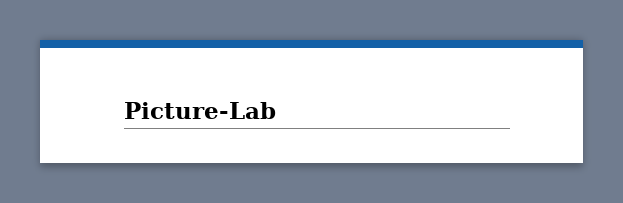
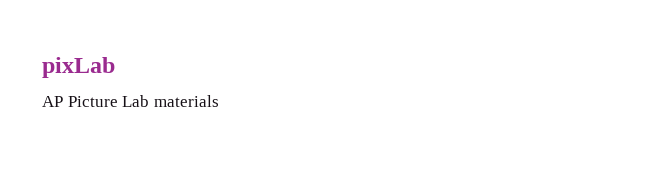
[124,102,276,119] Picture-Lab -> [42,57,115,78] [42,95,219,107] pixLab // AP Picture Lab materials

